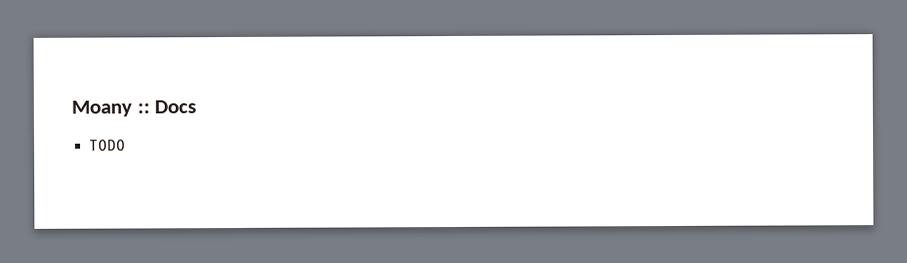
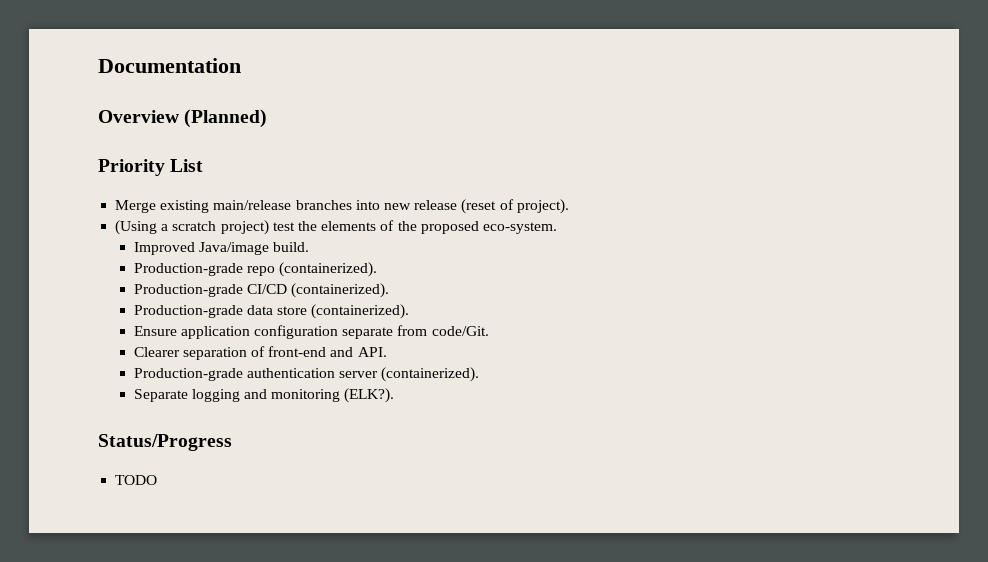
[71,100,197,117] Moany :: Docs -> [98,58,241,73] [98,109,268,128] [98,159,204,176] [115,199,569,214] [115,220,557,235] [133,242,310,255] [133,262,378,277] [133,283,390,298] [133,304,410,319] [133,325,489,339] [133,346,387,360] [133,367,480,382] [133,388,395,403] [98,434,232,451] Documentation // Overview (Planned) // Priority List // Merge existing main/release branches into new release (reset of project). // (Using a scratch project) test the elements of the proposed eco-system. // Improved Java/image build. // Production-grade repo (containerized). // Production-grade CI/CD (containerized). // Production-grade data store (containerized). // Ensure application configuration separate from code/Git. // Clearer separation of front-end and API. // Production-grade authentication server (containerized). // Separate logging and monitoring (ELK?). // Status/Progress

